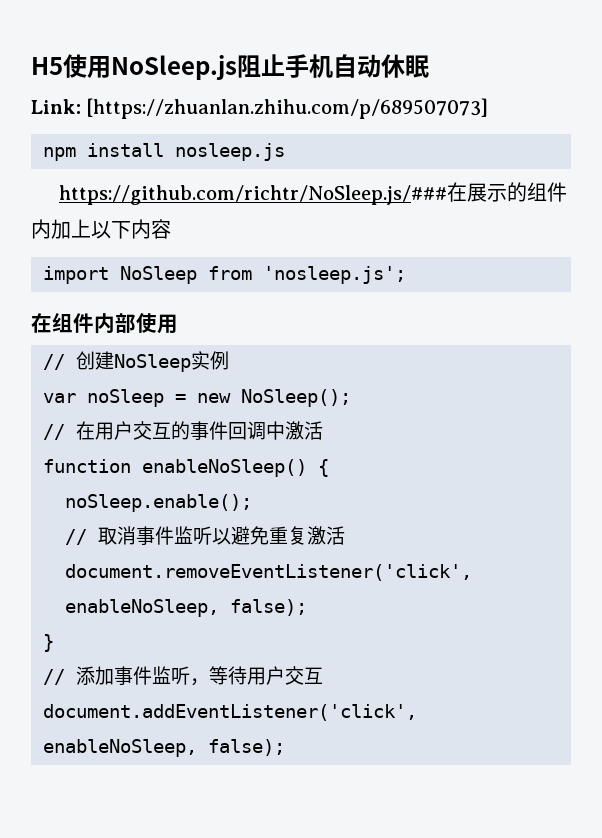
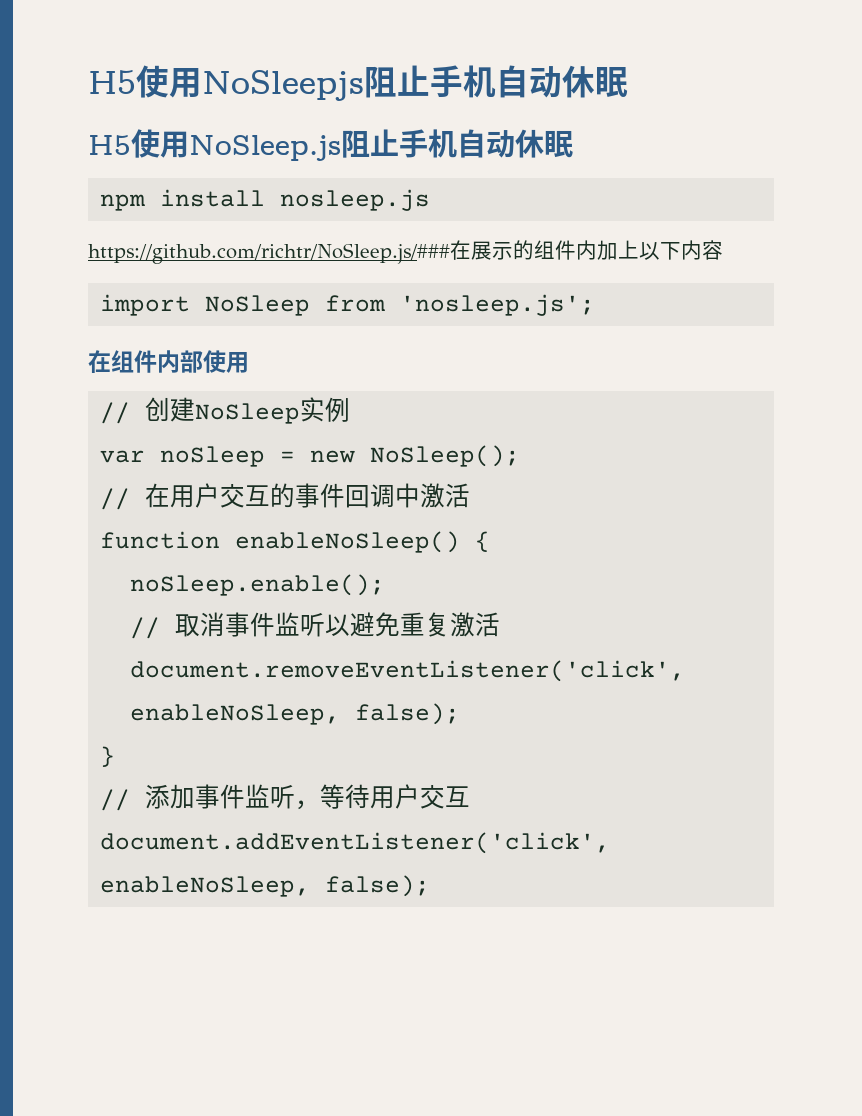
[31,54,111,78] H5使用 -> [88,65,628,101] [88,129,189,158] H5使用NoSleepjs阻止手机自动休眠 // H5使用
[31,98,489,119] // Link: [https://zhuanlan.zhihu.com/p/689507073] -> (573, 144) none

